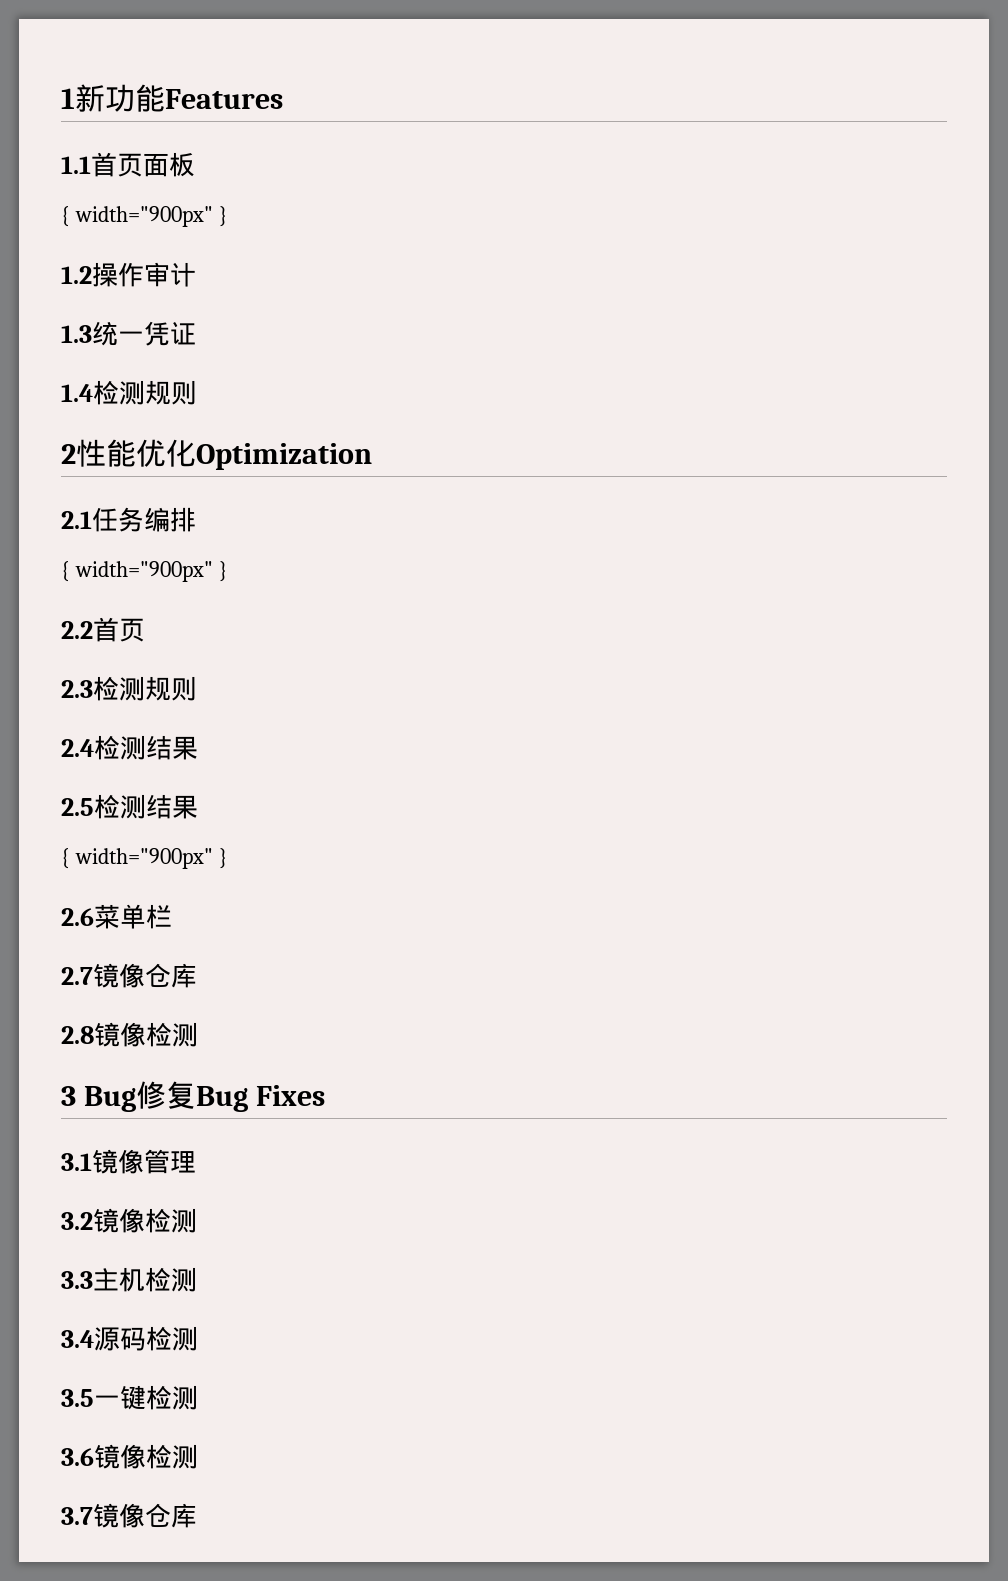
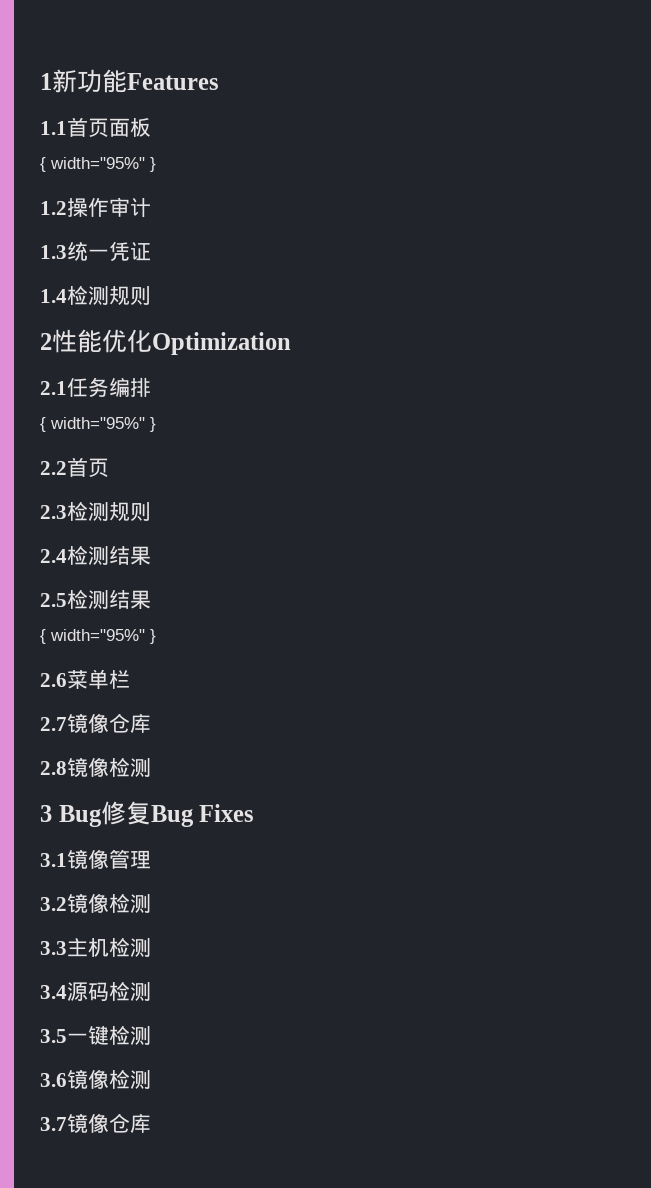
[74,206,213,227] width="900px" -> [50,157,145,169] width="95%"
[74,561,213,582] width="900px" -> [50,417,145,429] width="95%"
[74,848,213,869] width="900px" -> [50,629,145,641] width="95%"

